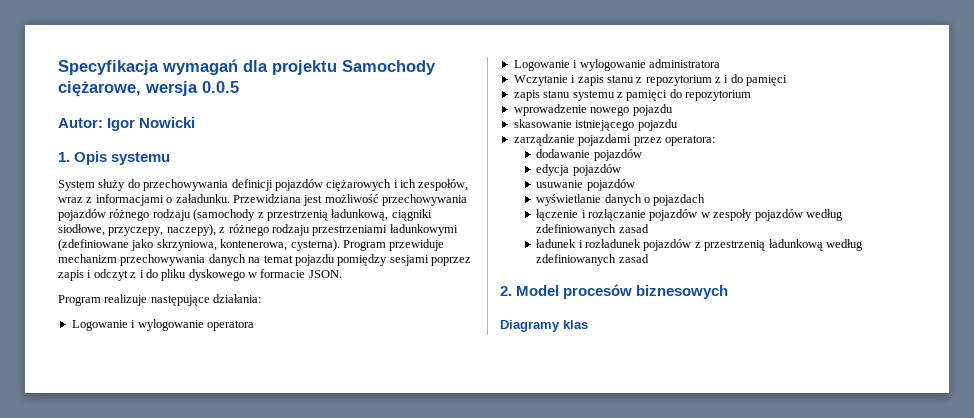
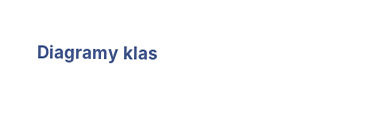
[58,59,436,75] [58,81,239,97] [58,117,196,131] [58,151,171,165] [58,179,469,191] [58,194,467,206] [58,209,432,221] [58,224,458,236] [58,239,445,251] [58,254,471,266] [58,269,342,281] [58,294,262,306] [71,319,254,331] [513,59,720,71] [513,74,788,86] [513,89,751,101] [513,104,673,116] [513,119,678,131] [513,134,715,146] [536,149,642,161] [536,164,621,176] [536,179,635,191] [536,194,706,206] [536,209,843,221] [536,224,649,236] [536,239,863,251] [536,254,649,266] [500,284,729,299] Specyfikacja wymagań dla projektu Samochody ciężarowe, wersja 0.0.5 // Autor: Igor Nowicki // 1. Opis systemu // System służy do przechowywania definicji pojazdów ciężarowych i ich zespołów, wraz z informacjami o załadunku. Przewidziana jest możliwość przechowywania pojazdów różnego rodzaju (samochody z przestrzenią ładunkową, ciągniki siodłowe, przyczepy, naczepy), z różnego rodzaju przestrzeniami ładunkowymi (zdefiniowane jako skrzyniowa, kontenerowa, cysterna). Program przewiduje mechanizm przechowywania danych na temat pojazdu pomiędzy sesjami poprzez zapis i odczyt z i do pliku dyskowego w formacie JSON. // Program realizuje następujące działania: // Logowanie i wylogowanie operatora // Logowanie i wylogowanie administratora // Wczytanie i zapis stanu z repozytorium z i do pamięci // zapis stanu systemu z pamięci do repozytorium // wprowadzenie nowego pojazdu // skasowanie istniejącego pojazdu // zarządzanie pojazdami przez operatora: // dodawanie pojazdów // edycja pojazdów // usuwanie pojazdów // wyświetlanie danych o pojazdach // łączenie i rozłączanie pojazdów w zespoły pojazdów według zdefiniowanych zasad // ładunek i rozładunek pojazdów z przestrzenią ładunkową według zdefiniowanych zasad // 2. Model procesów biznesowych // -> (36, 54) none

